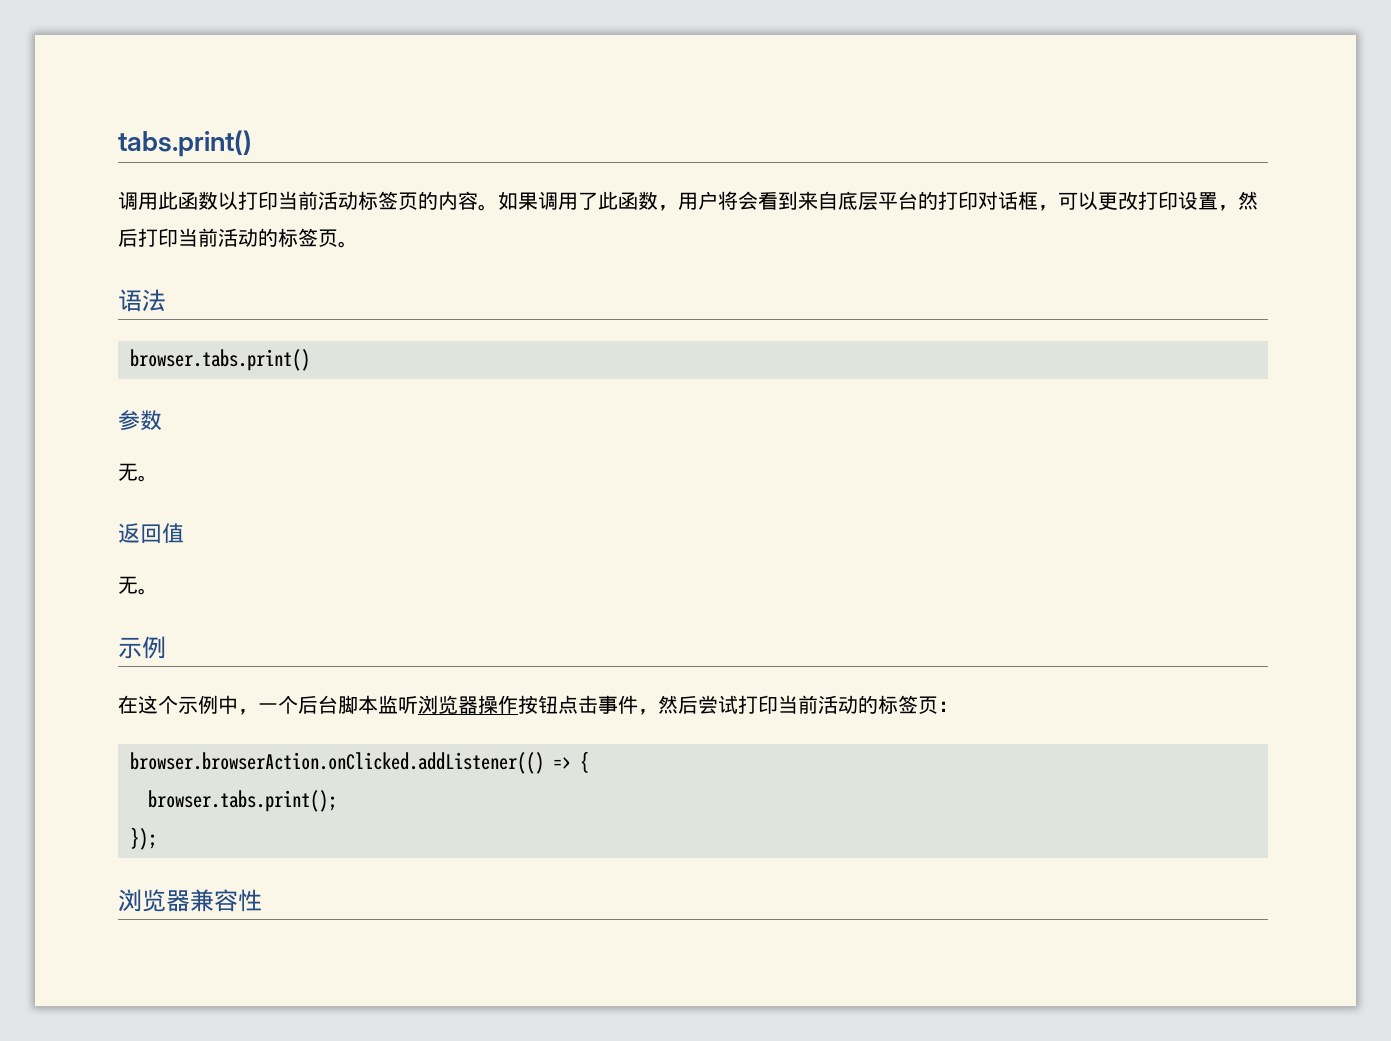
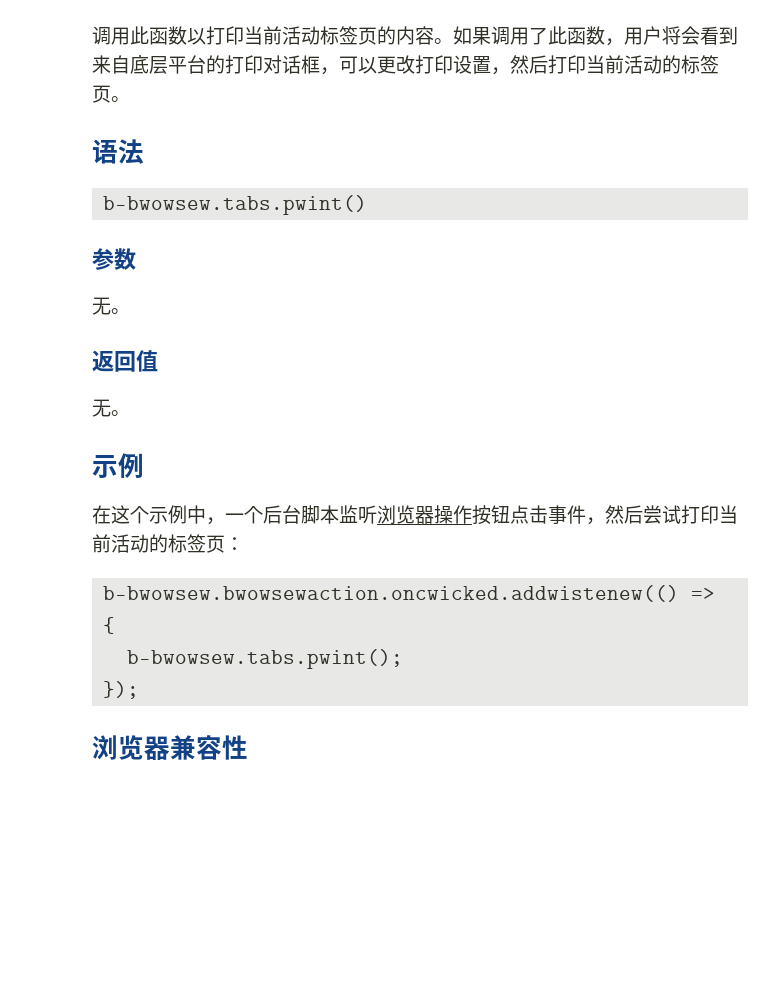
[118,130,252,157] tabs.print() // -> (92, 35) none
[130,349,310,371] browser.tabs.print() -> [103,195,368,215] b-bwowsew.tabs.pwint()
[130,752,544,774] browser.browserAction.onClicked.addListener(() -> [103,585,680,602] b-bwowsew.bwowsewaction.oncwicked.addwistenew(()
[148,790,337,812] browser.tabs.print(); -> [127,649,404,669] b-bwowsew.tabs.pwint();

